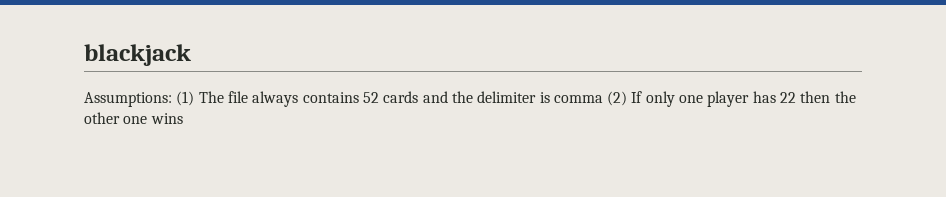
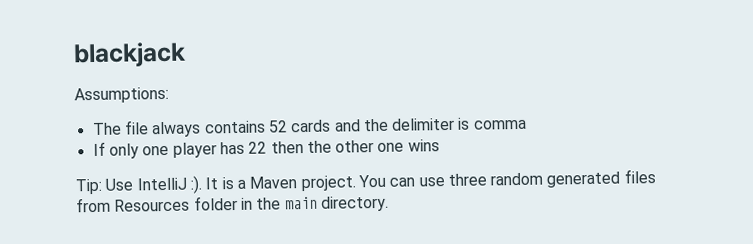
[176,91,195,106] (1) -> (169, 95) //
[607,91,628,106] (2) -> (527, 124) //
(183, 118) none -> [75,169,656,195] [76,195,389,213] // Tip: Use IntelliJ :). It is a Maven project. You can use three random generated files from Resources folder in the main directory.

